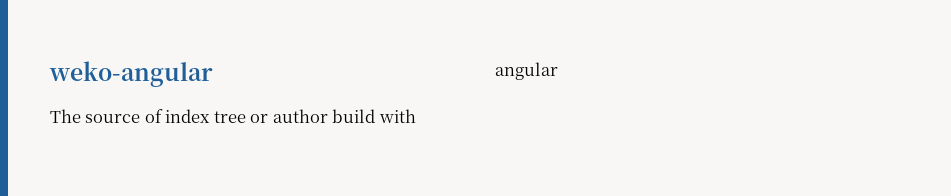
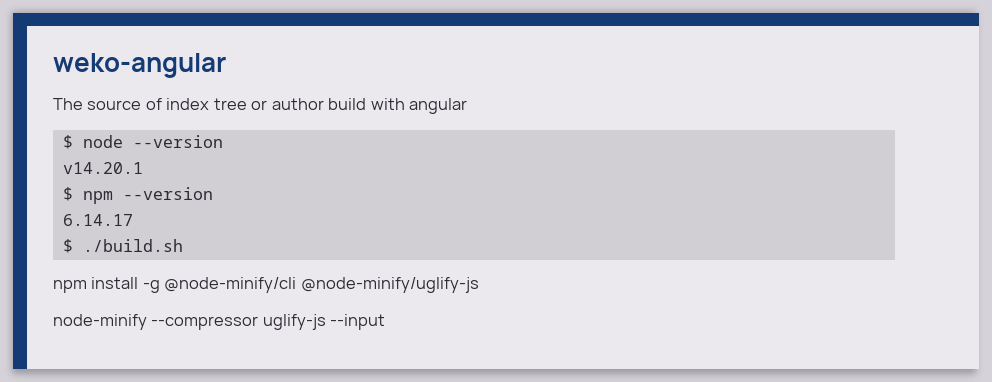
(558, 71) none -> [62,135,223,149] [62,162,143,174] [62,187,213,204] [62,214,133,226] [62,239,183,253] [53,277,479,293] [53,314,386,330] // $ node --version // v14.20.1 // $ npm --version // 6.14.17 // $ ./build.sh // npm install -g @node-minify/cli @node-minify/uglify-js // node-minify --compressor uglify-js --input

